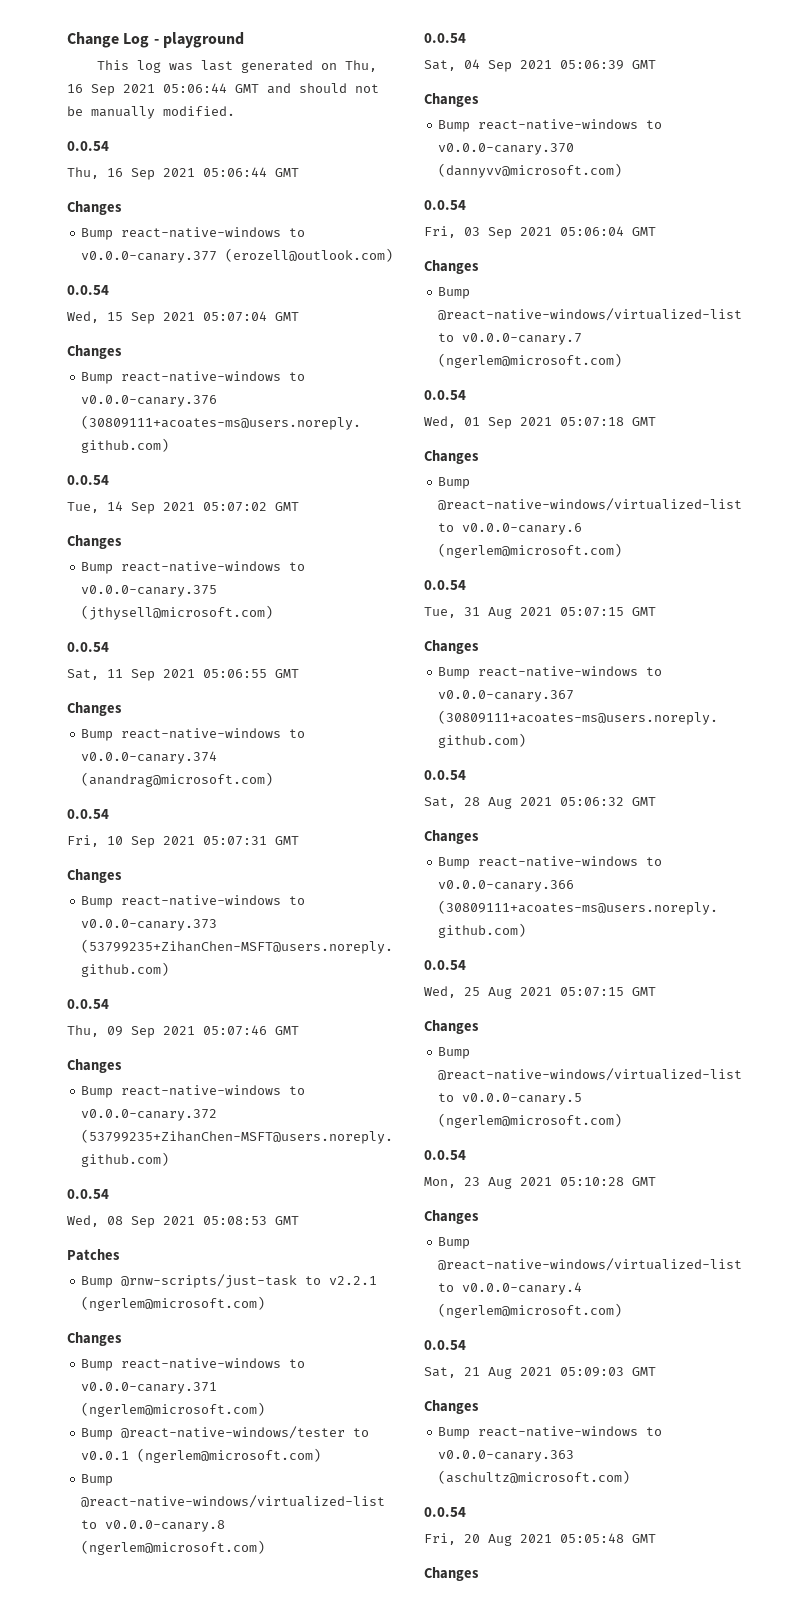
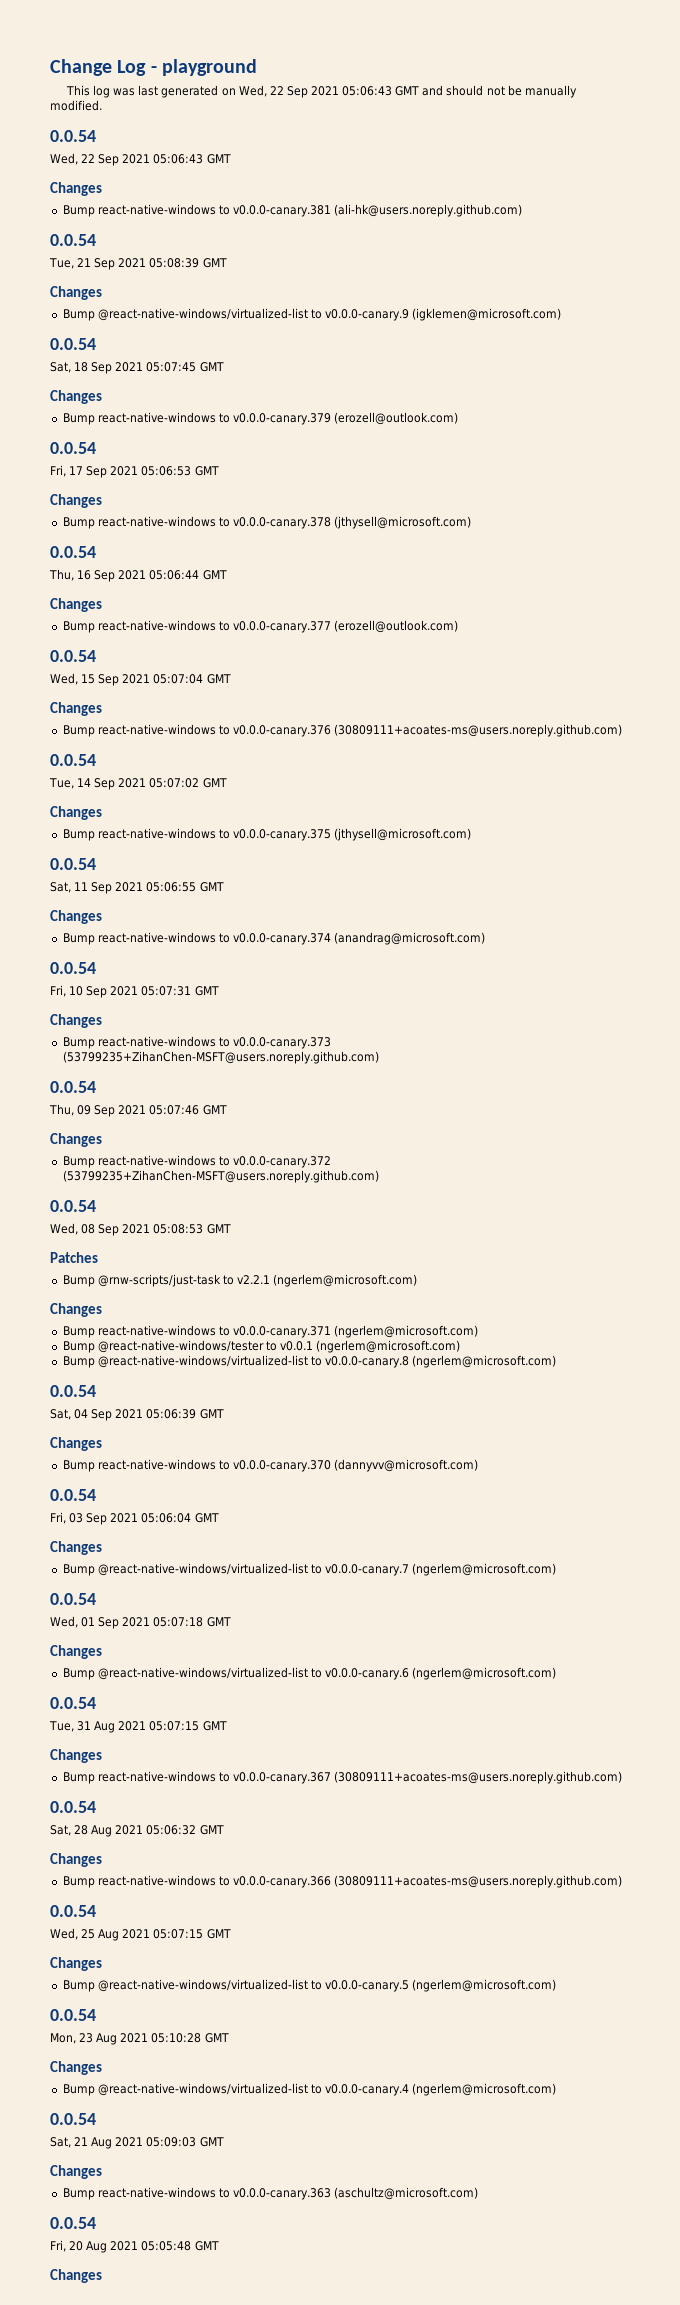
[344,60,377,72] [67,83,227,96] Thu, 16 Sep 2021 05:06:44 -> [238,85,393,98] Wed, 22 Sep 2021 05:06:43
(109, 146) none -> [50,153,231,166] [50,182,102,196] [62,204,523,217] [50,234,96,246] [49,258,227,270] [50,286,102,300] [62,308,562,321] [50,338,96,350] [50,362,224,374] [50,390,102,404] [62,412,459,425] [50,442,96,454] [50,465,219,478] [50,494,102,508] [62,516,472,529] [50,546,96,558] // Wed, 22 Sep 2021 05:06:43 GMT // Changes // Bump react-native-windows to v0.0.0-canary.381 (ali-hk@users.noreply.github.com) // 0.0.54 // Tue, 21 Sep 2021 05:08:39 GMT // Changes // Bump @react-native-windows/virtualized-list to v0.0.0-canary.9 (igklemen@microsoft.com) // 0.0.54 // Sat, 18 Sep 2021 05:07:45 GMT // Changes // Bump react-native-windows to v0.0.0-canary.379 (erozell@outlook.com) // 0.0.54 // Fri, 17 Sep 2021 05:06:53 GMT // Changes // Bump react-native-windows to v0.0.0-canary.378 (jthysell@microsoft.com) // 0.0.54

